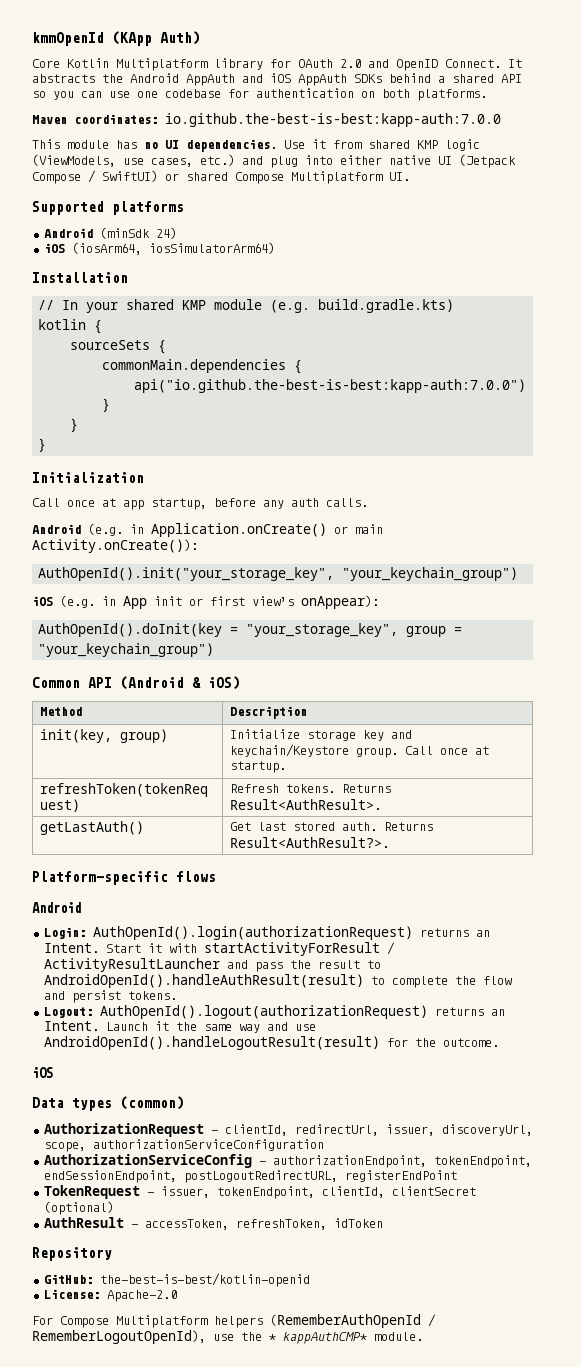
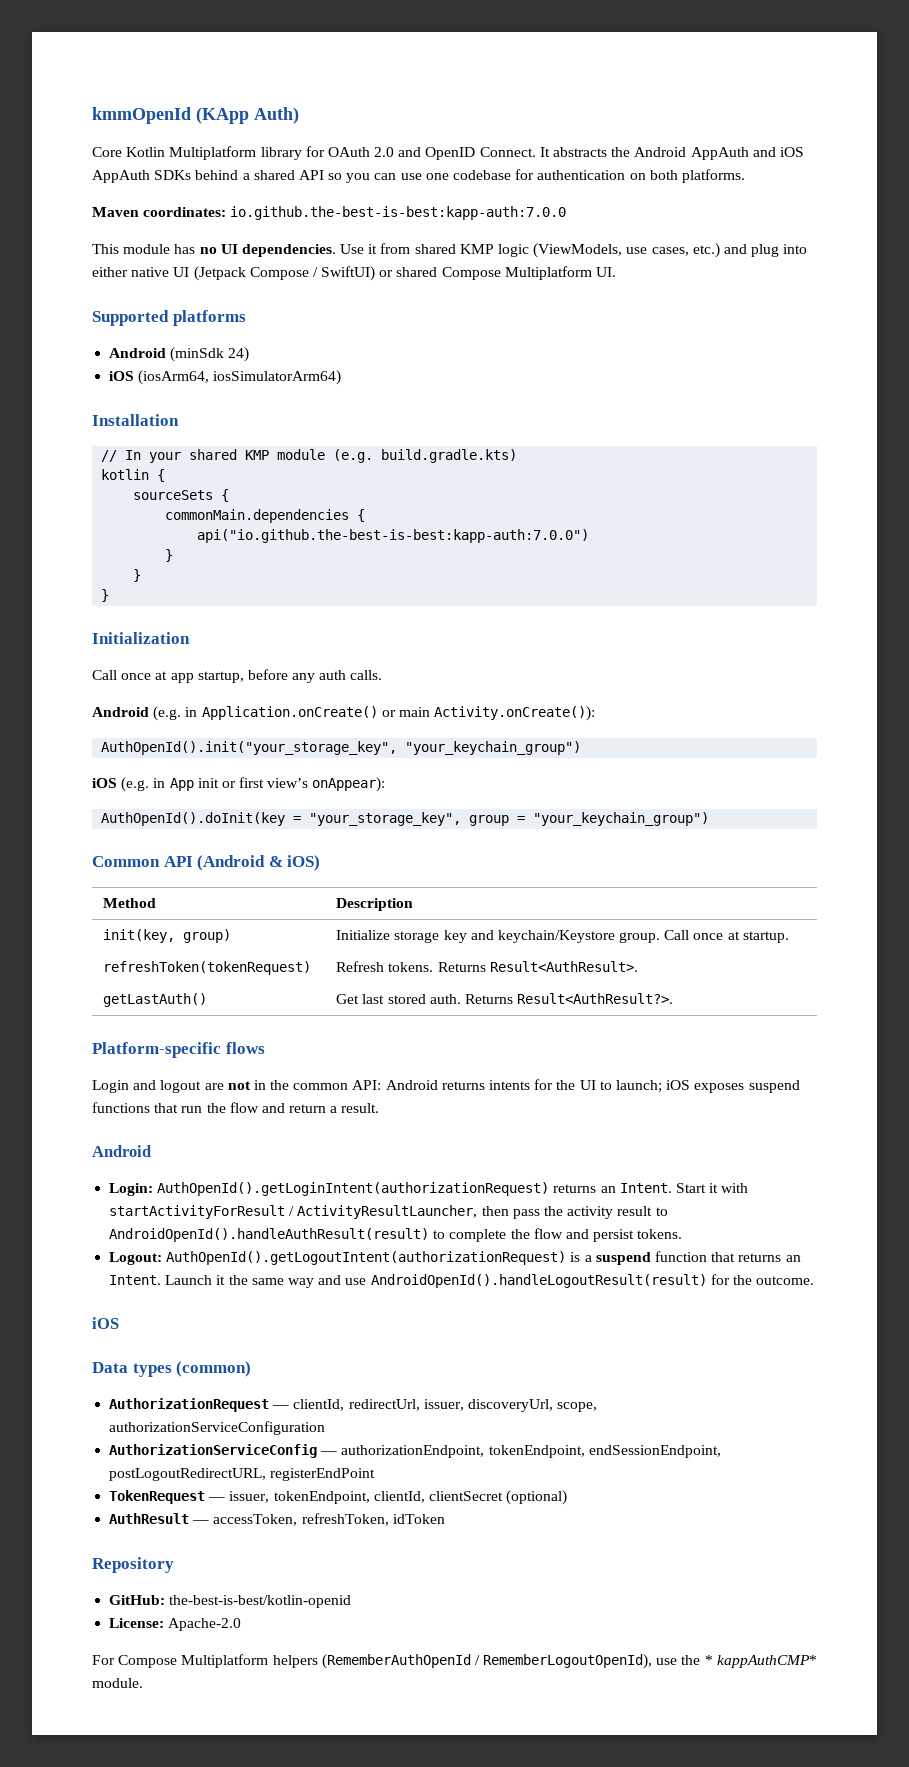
(216, 876) none -> [92,1079,800,1093] [92,1102,380,1113] // Login and logout are not in the common API: Android returns intents for the UI to launch; iOS exposes suspend functions that run the flow and return a result.
[92,926,413,940] AuthOpenId().login(authorizationRequest) -> [157,1182,550,1196] AuthOpenId().getLoginIntent(authorizationRequest)
[43,958,248,972] ActivityResultLauncher and -> [297,1205,509,1219] ActivityResultLauncher, then
(311, 964) none -> [567,1206,614,1219] activity
[99,1005,428,1019] AuthOpenId().logout(authorizationRequest) -> [166,1251,736,1265] AuthOpenId().getLogoutIntent(authorizationRequest) is a suspend function that

